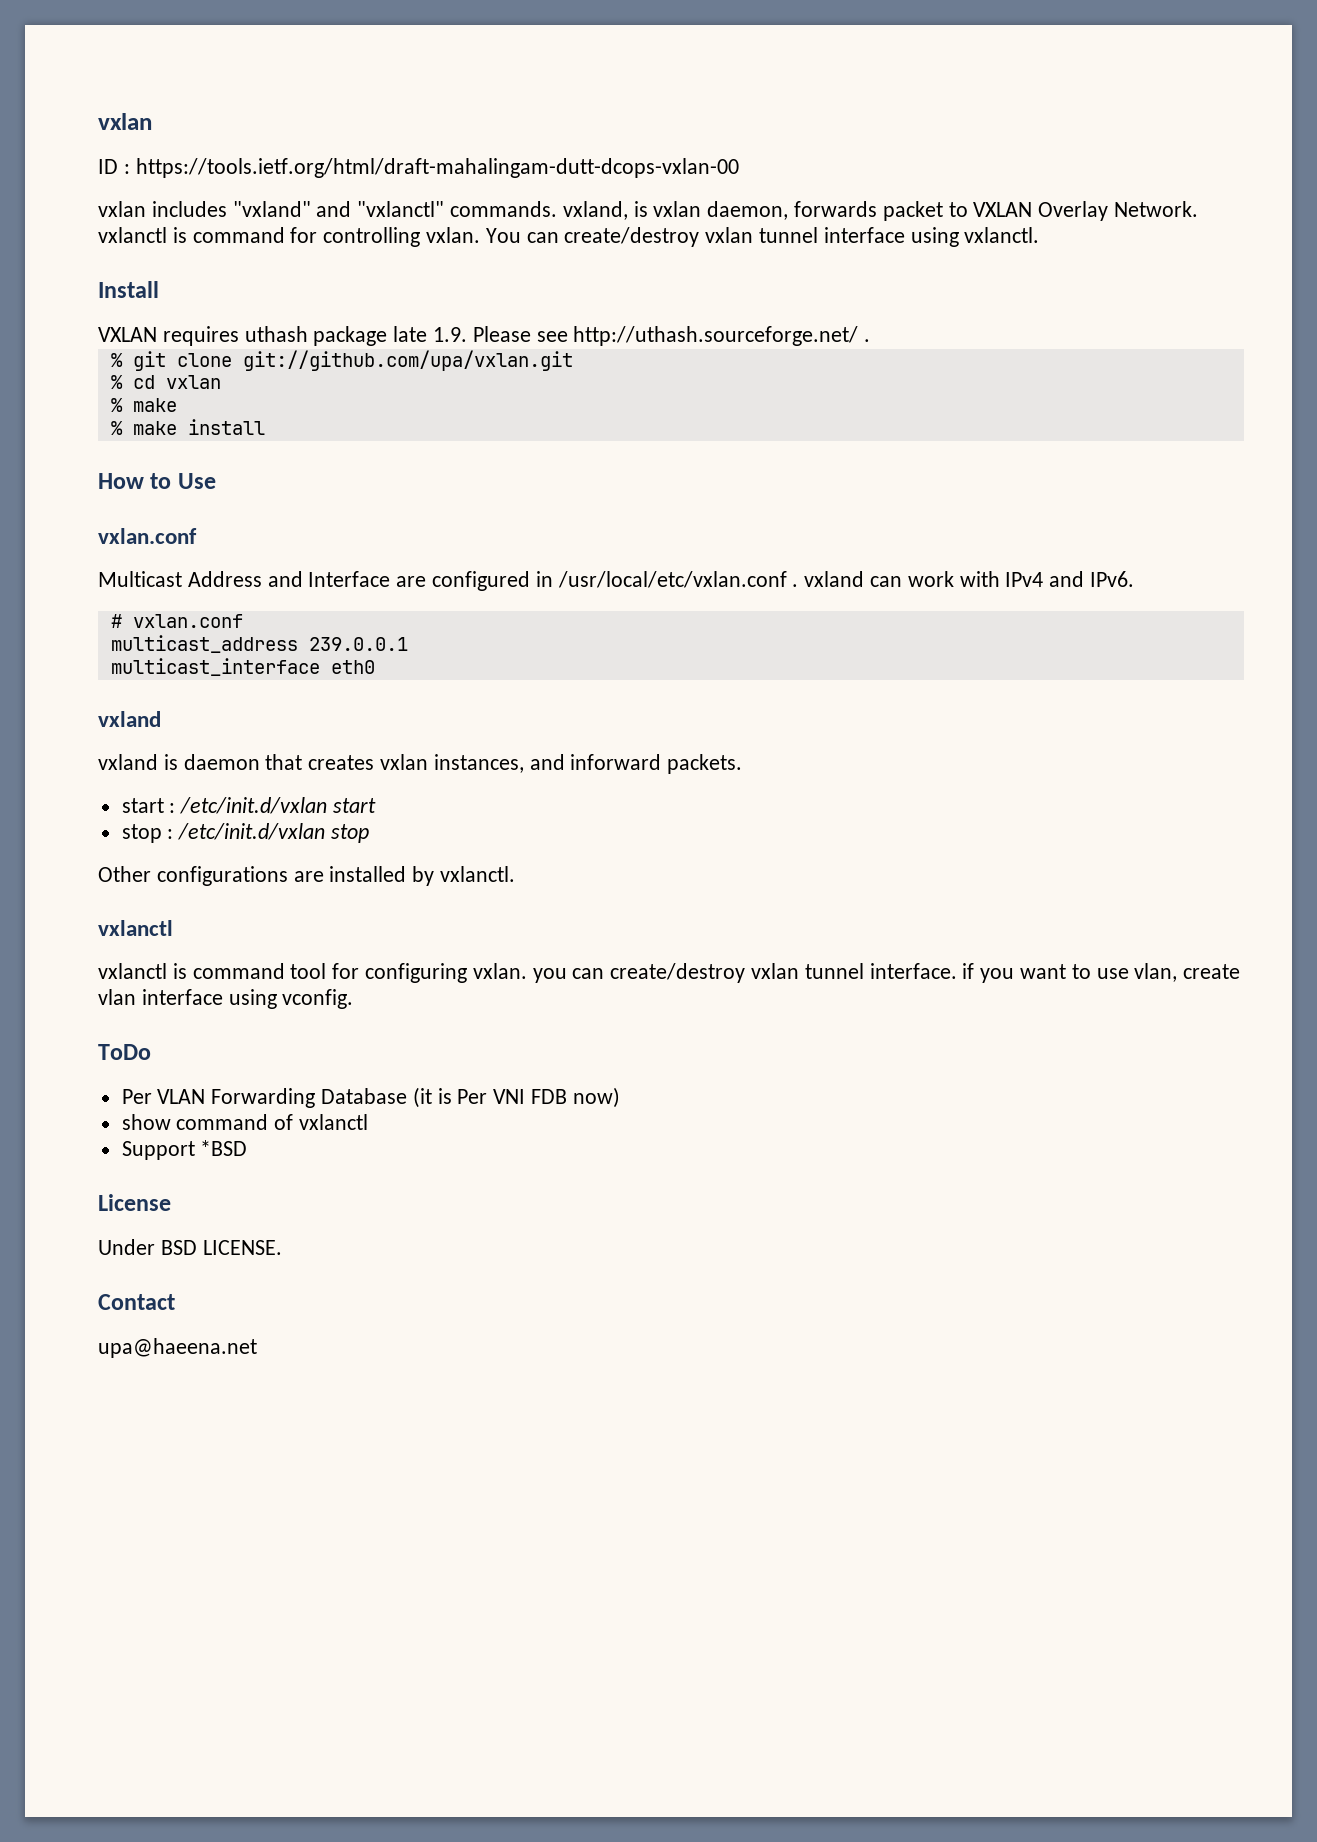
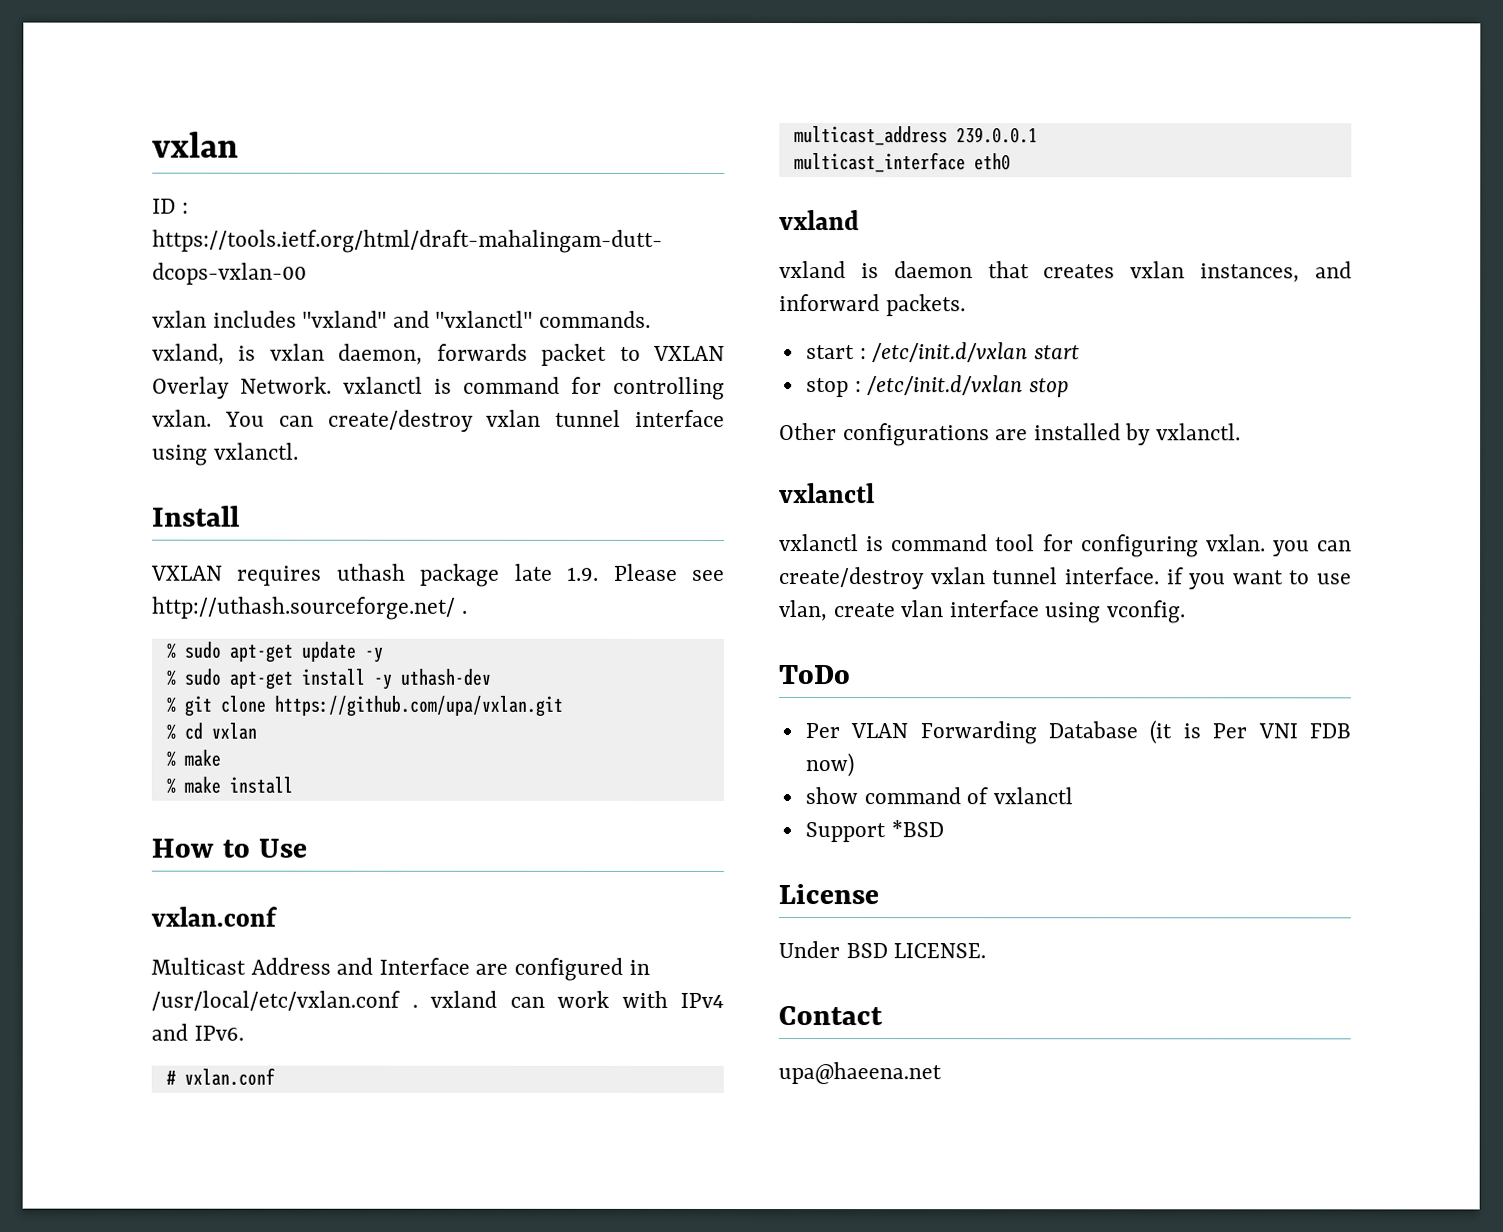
(871, 340) none -> [165,641,383,663] [165,668,491,690] // % sudo apt-get update -y // % sudo apt-get install -y uthash-dev
[242,350,573,371] git://github.com/upa/vxlan.git -> [273,695,563,717] https://github.com/upa/vxlan.git

